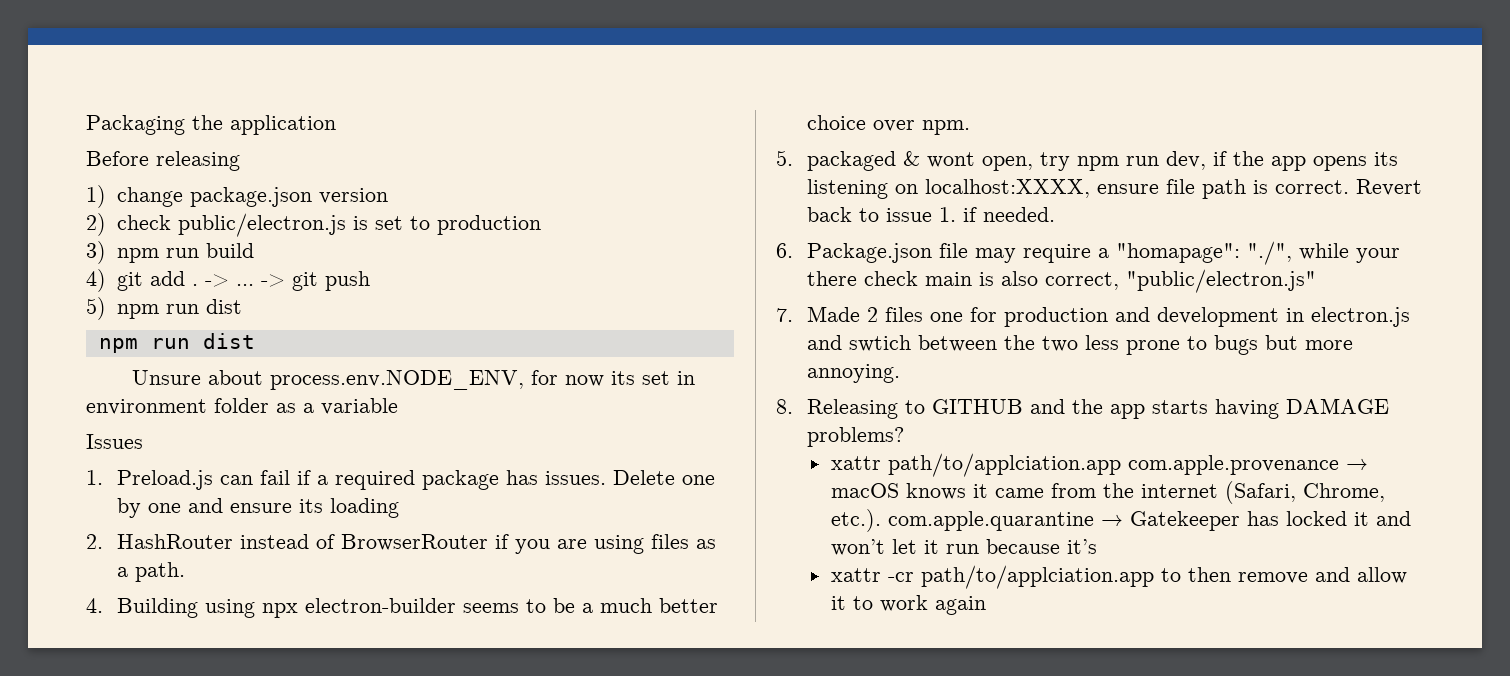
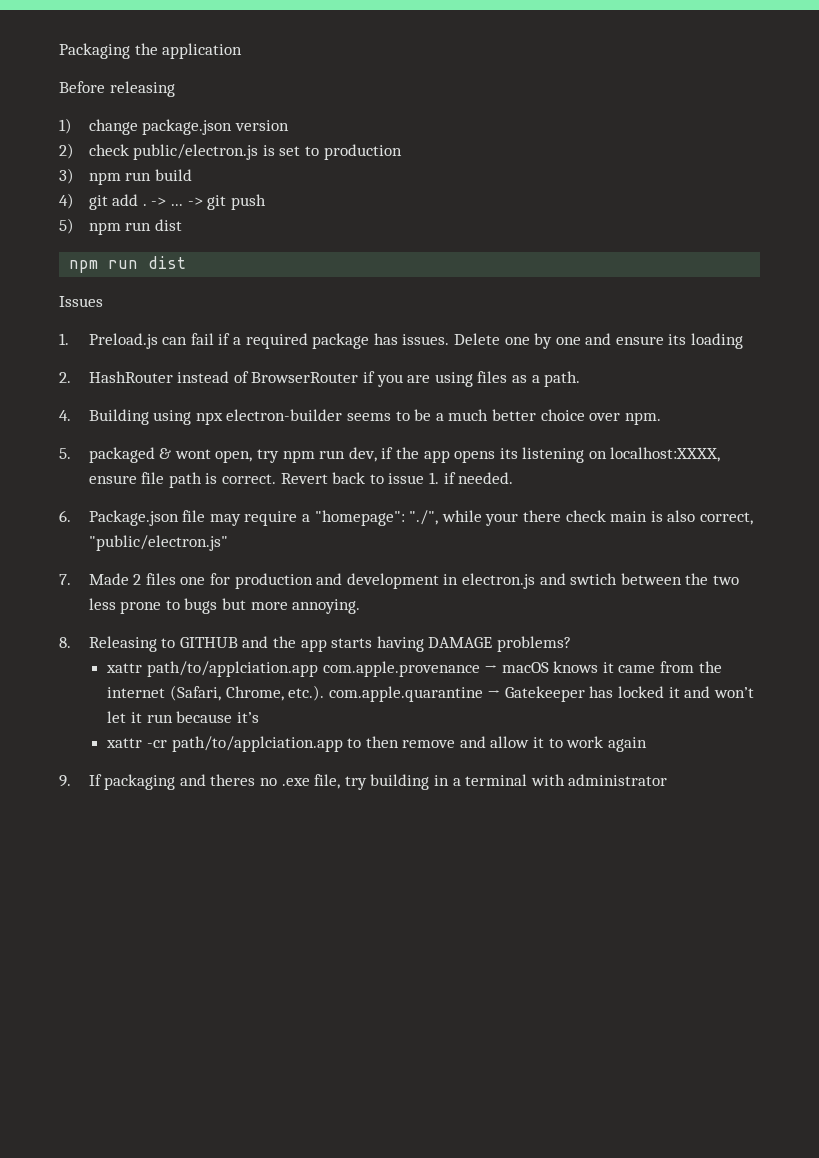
[131,370,695,390] [86,398,398,415] // Unsure about process.env.NODE_ENV, for now its set in environment folder as a variable -> (187, 262) none
[1116,243,1241,263] "homapage": -> [314,510,405,526] "homepage":
(986, 605) none -> [59,774,668,790] // 9. If packaging and theres no .exe file, try building in a terminal with administrator

